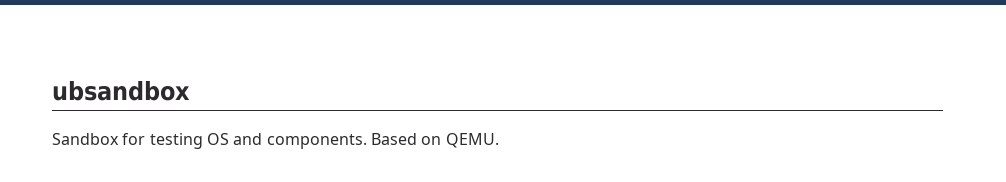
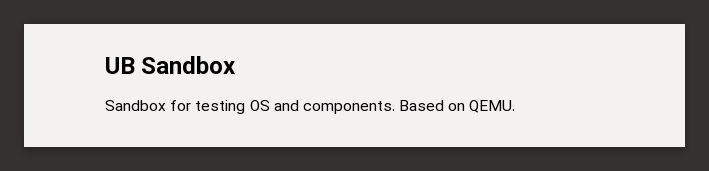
[52,81,190,101] ubsandbox -> [105,56,237,74] UB Sandbox

